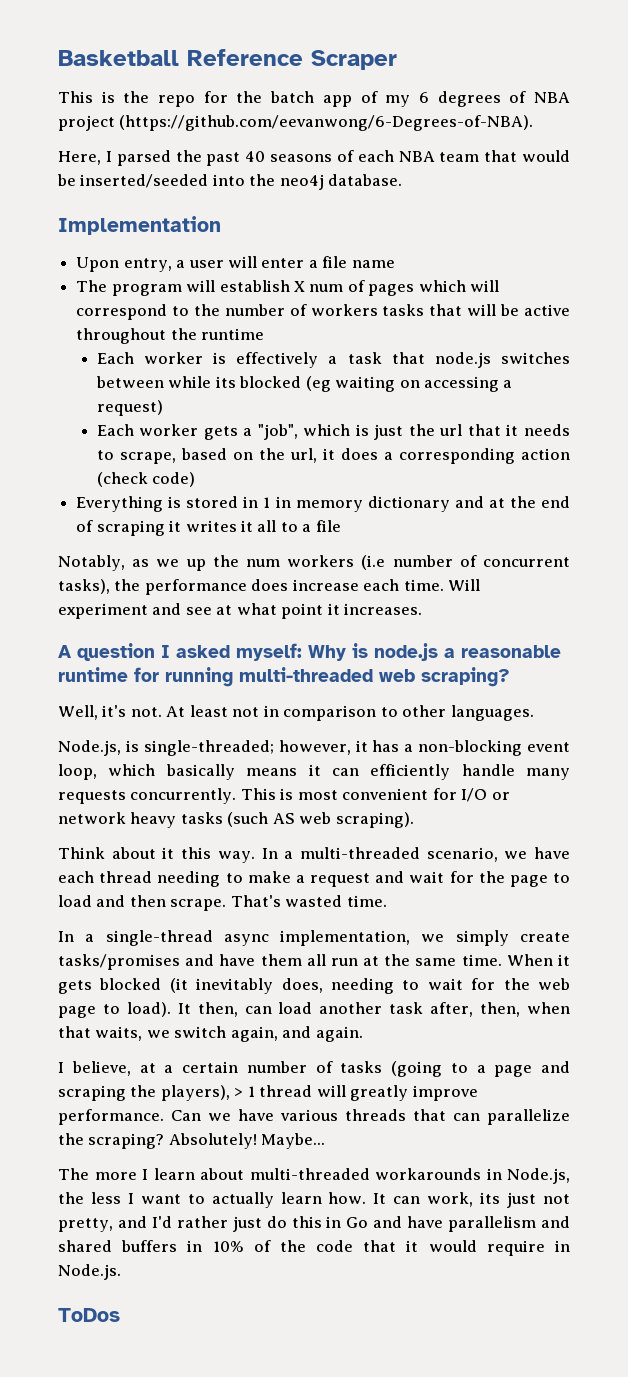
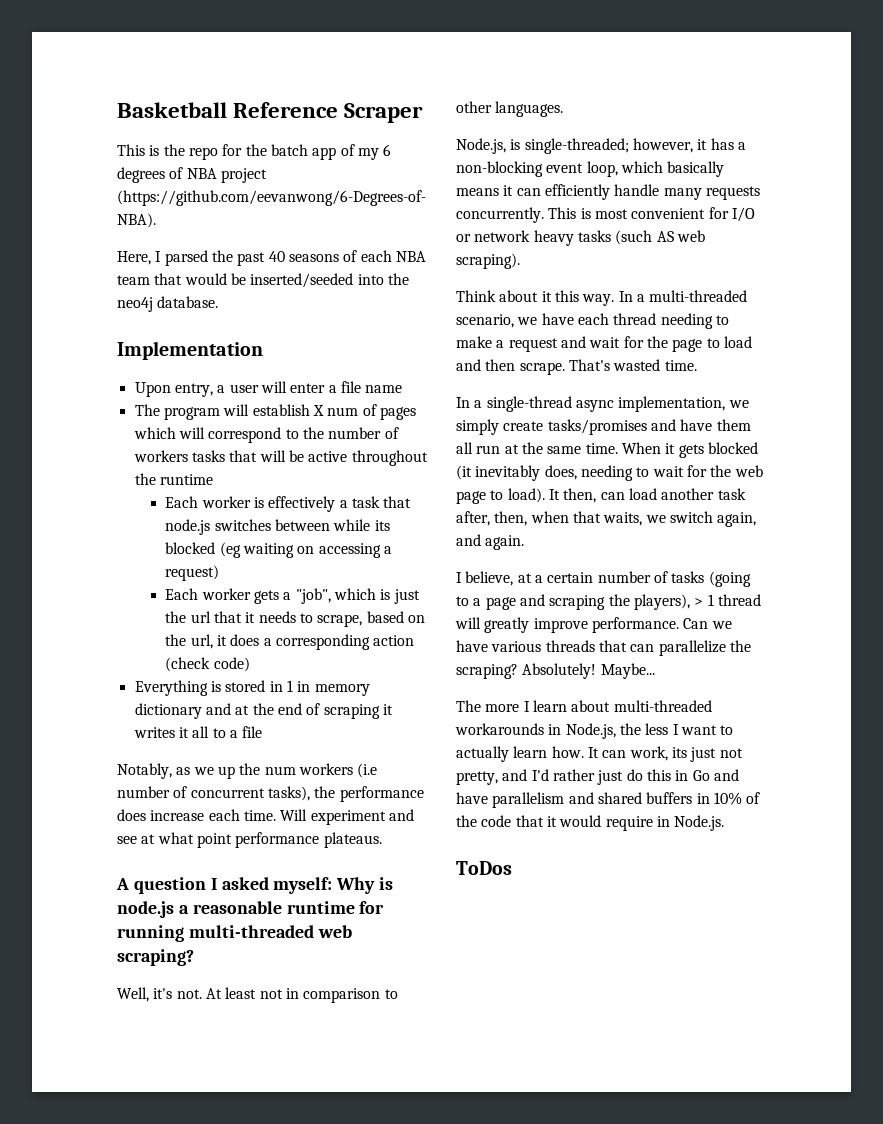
[327,603,423,615] it increases. -> [235,832,382,848] performance plateaus.

